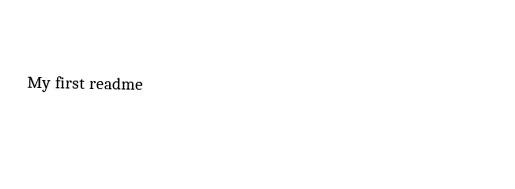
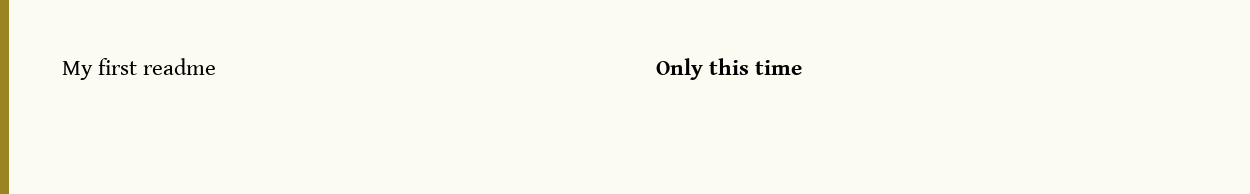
(145, 83) none -> [656,58,803,80] // Only this time

